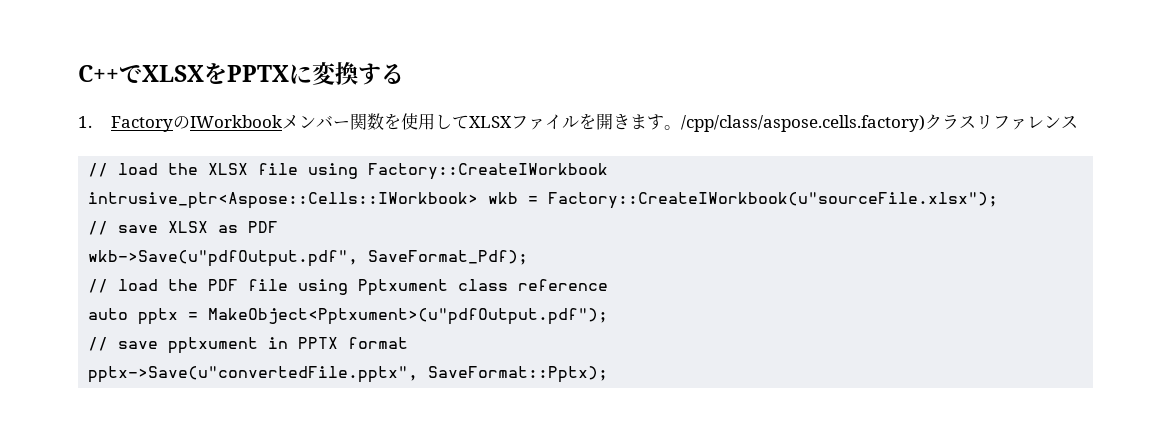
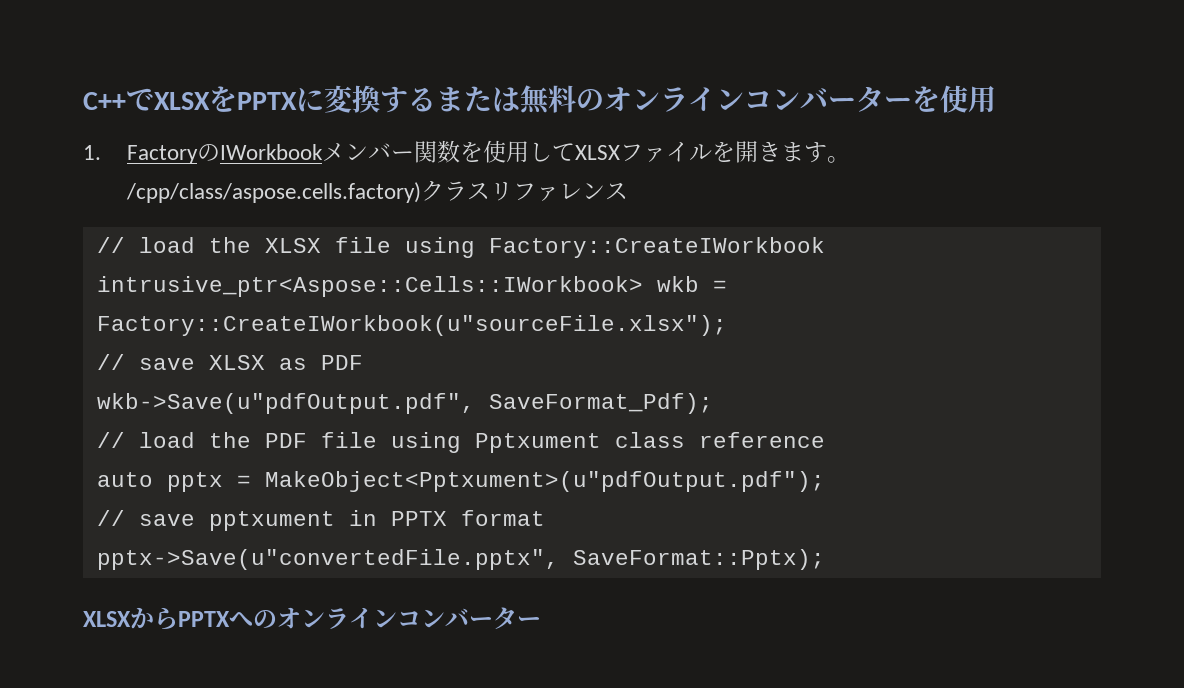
(404, 74) none -> [436,85,996,115] または無料のオンラインコンバーターを使用
(609, 374) none -> [83,607,541,630] // XLSXからPPTXへのオンラインコンバーター

